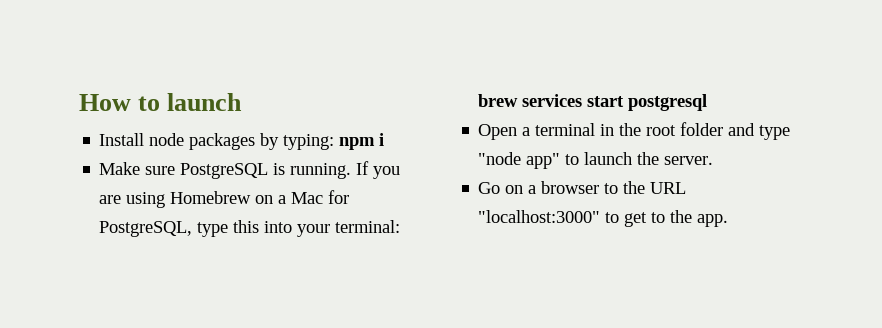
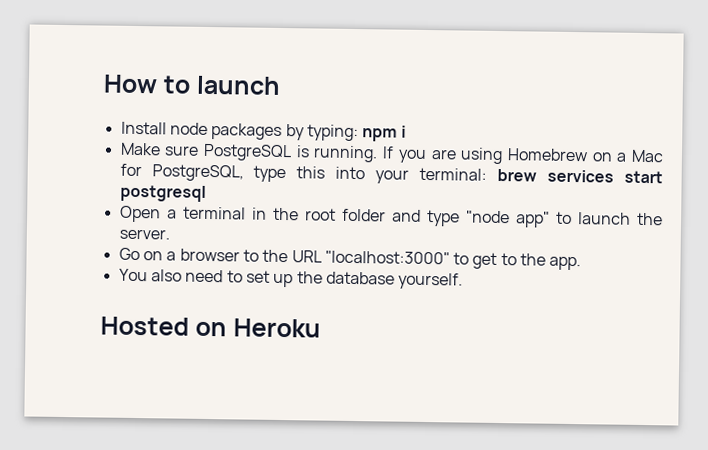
(729, 220) none -> [118,268,464,290] [100,316,321,338] // You also need to set up the database yourself. // Hosted on Heroku

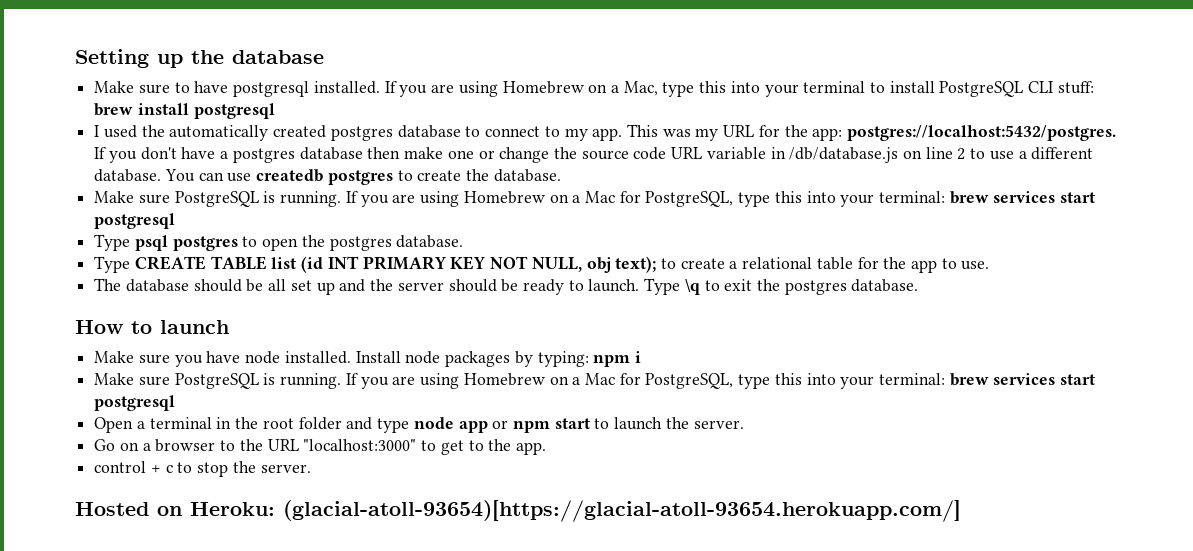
[103,74,281,95] How to launch // -> [75,49,324,68] [94,81,1094,97] [94,103,275,119] [94,124,1117,141] [94,147,1094,163] [94,169,561,185] [94,191,1096,207] [94,213,176,229] [94,234,464,251] [94,256,990,273] [94,278,919,295] [75,320,229,334] [94,351,351,367] Setting up the database // Make sure to have postgresql installed. If you are using Homebrew on a Mac, type this into your terminal to install PostgreSQL CLI stuff: brew install postgresql // I used the automatically created postgres database to connect to my app. This was my URL for the app: postgres://localhost:5432/postgres. If you don't have a postgres database then make one or change the source code URL variable in /db/database.js on line 2 to use a different database. You can use createdb postgres to create the database. // Make sure PostgreSQL is running. If you are using Homebrew on a Mac for PostgreSQL, type this into your terminal: brew services start postgresql // Type psql postgres to open the postgres database. // Type CREATE TABLE list (id INT PRIMARY KEY NOT NULL, obj text); to create a relational table for the app to use. // The database should be all set up and the server should be ready to launch. Type \q to exit the postgres database. // How to launch // Make sure you have node installed.
[465,210,550,228] "node app" -> [413,417,590,433] node app or npm start
[118,268,464,290] You also need to set up the database yourself. -> [94,461,311,477] control + c to stop the server.
[232,318,321,338] Heroku -> [190,500,961,522] Heroku: (glacial-atoll-93654)[https://glacial-atoll-93654.herokuapp.com/]

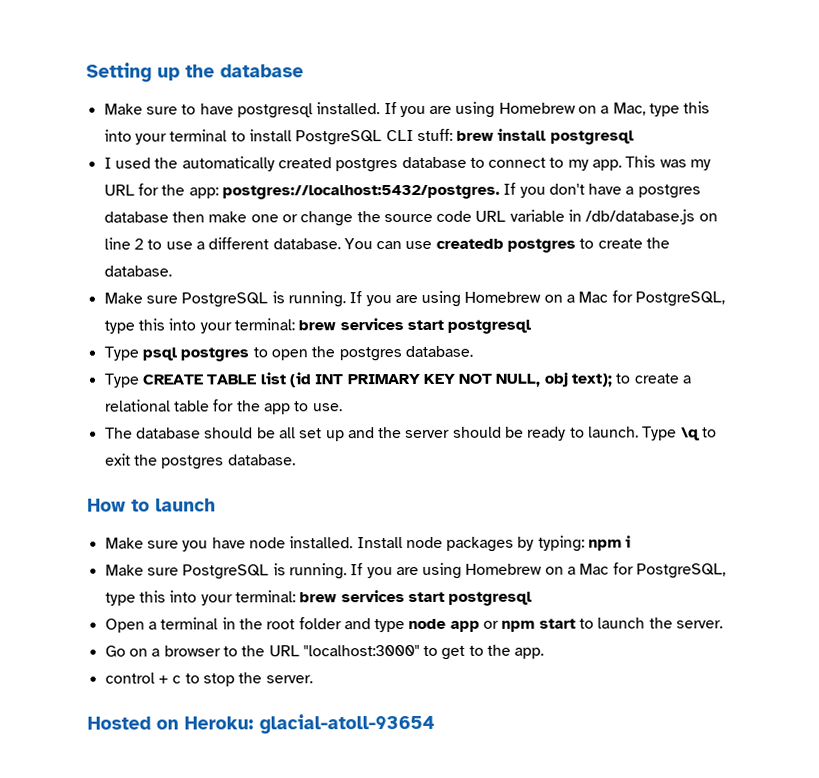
[283,500,961,522] (glacial-atoll-93654)[https://glacial-atoll-93654.herokuapp.com/] -> [259,713,435,735] glacial-atoll-93654

